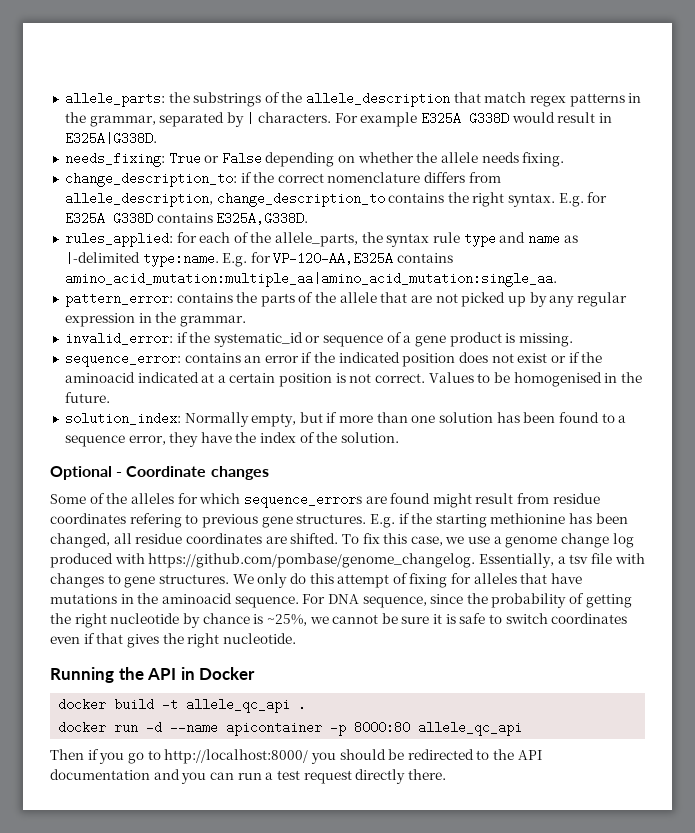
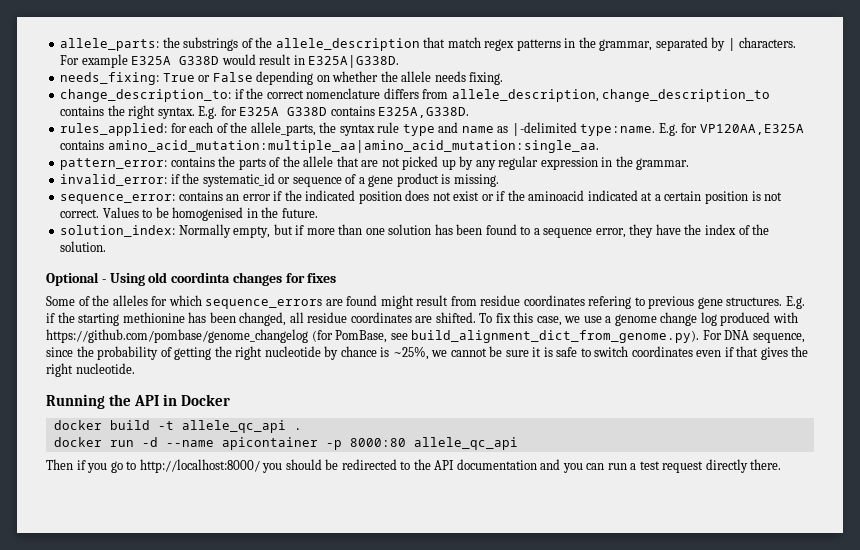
[273,252,394,265] VP-120-AA,E325A -> [699,124,804,135] VP120AA,E325A
[126,466,269,480] Coordinate changes -> [109,272,337,286] Using old coordinta changes for fixes
[148,553,645,568] [50,573,583,588] [50,593,299,608] https://github.com/pombase/genome_changelog. Essentially, a tsv file with changes to gene structures. We only do this attempt of fixing for alleles that have mutations in the aminoacid sequence. -> [46,329,700,343] https://github.com/pombase/genome_changelog (for PomBase, see build_alignment_dict_from_genome.py).

